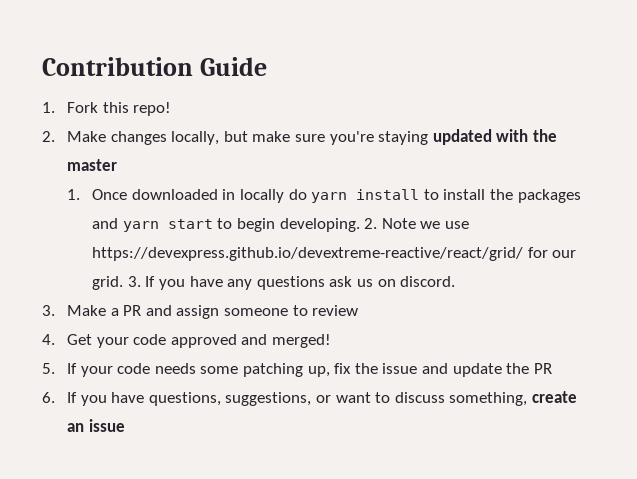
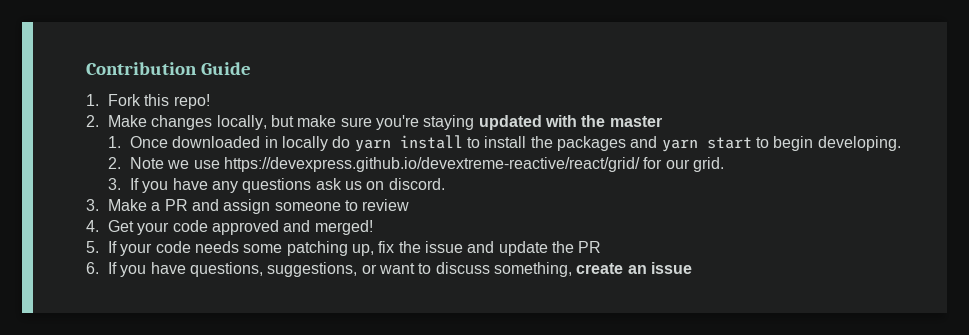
(360, 225) none -> (901, 143) //
(124, 283) none -> (724, 164) //

